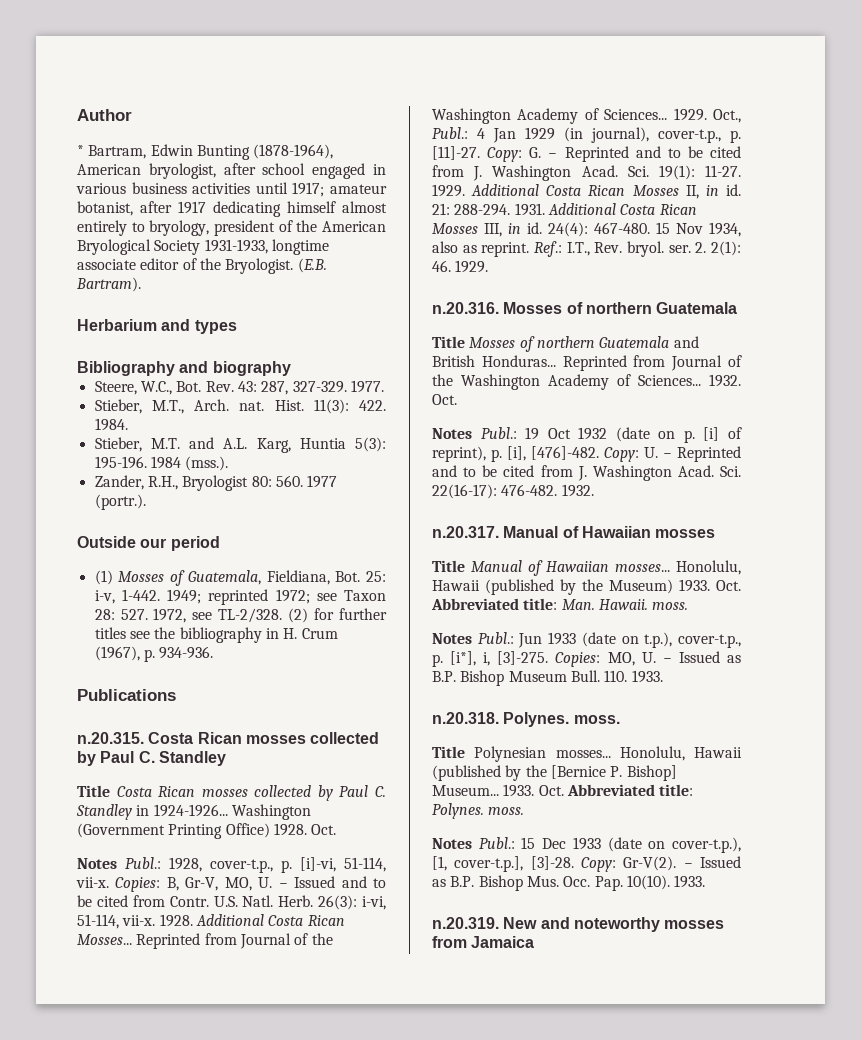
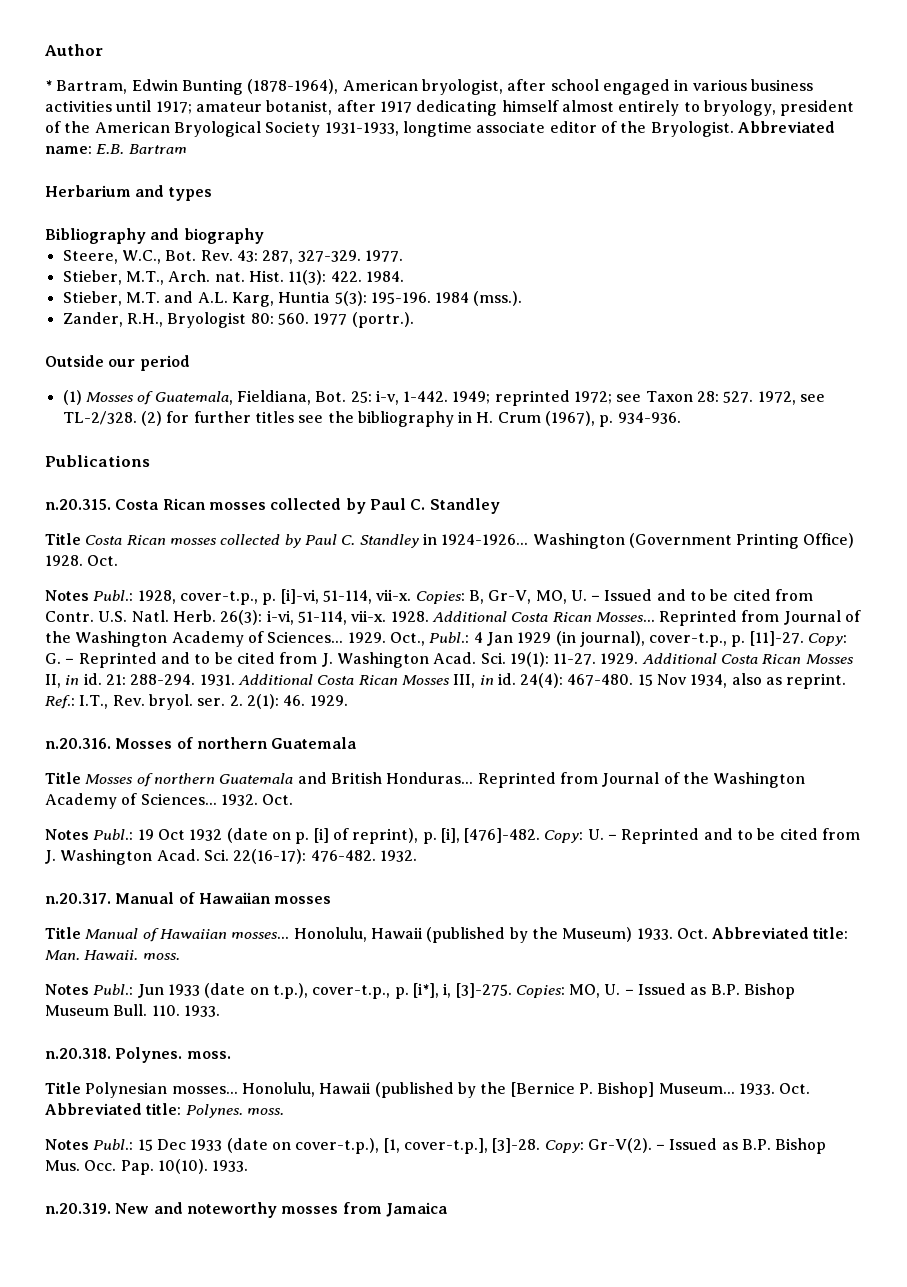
[297,258,327,273] [76,277,141,292] (E.B. Bartram). -> [737,121,835,133] [45,144,187,154] Abbreviated name: E.B. Bartram

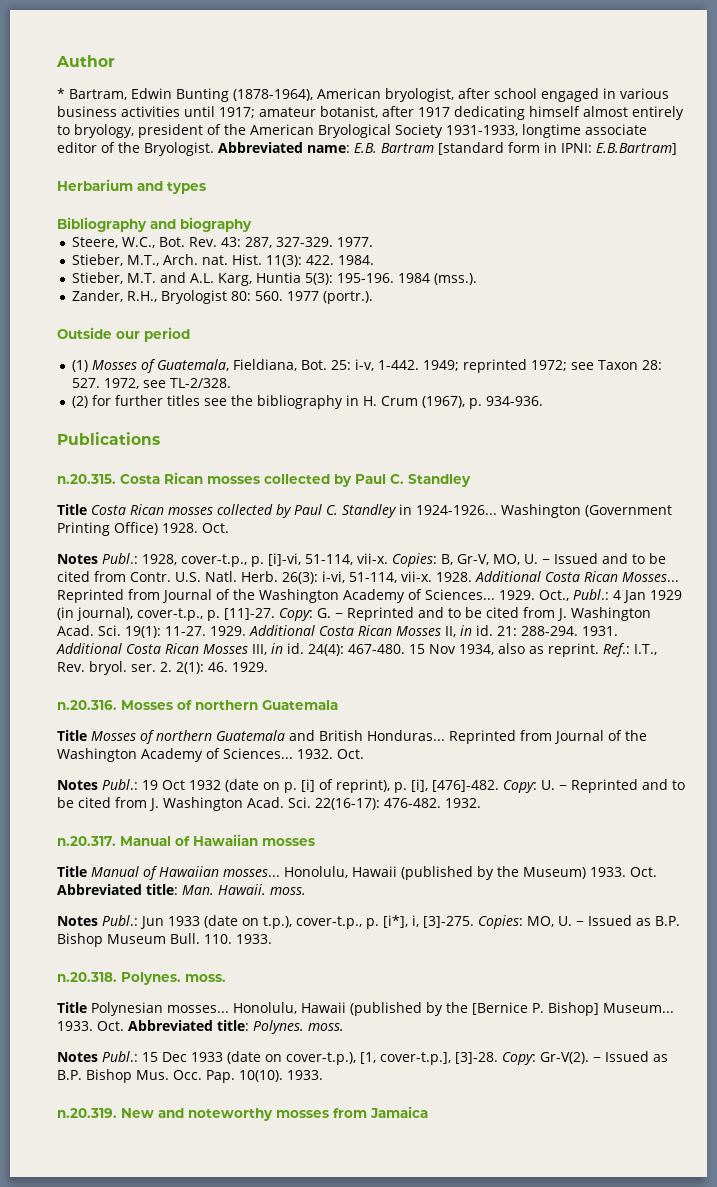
(187, 149) none -> [438,142,677,155] [standard form in IPNI: E.B.Bartram]
(137, 418) none -> (231, 383) //

